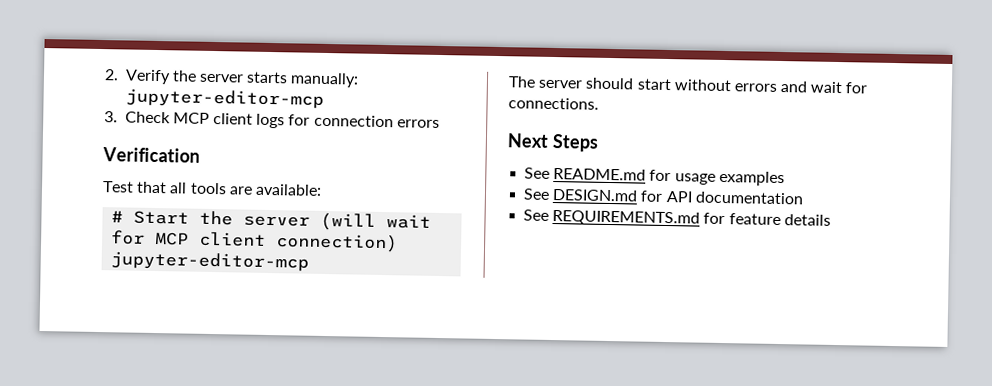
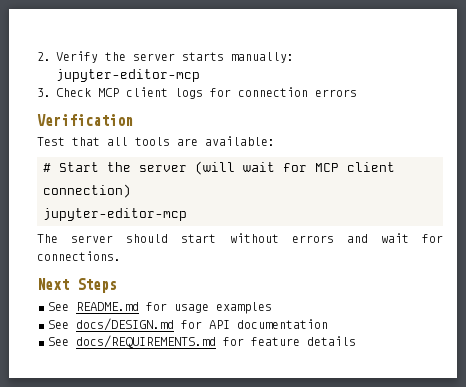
[552,189,639,202] DESIGN.md -> [76,318,174,331] docs/DESIGN.md
[552,210,701,227] REQUIREMENTS.md -> [76,335,216,348] docs/REQUIREMENTS.md

